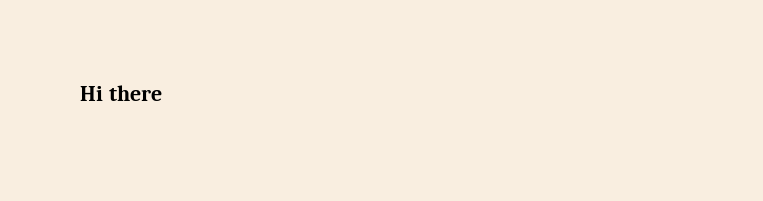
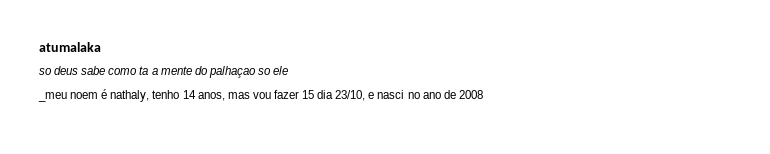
[80,85,162,101] Hi there -> [39,42,101,52] [39,66,289,78] [38,89,483,102] atumalaka // so deus sabe como ta a mente do palhaçao so ele // _meu noem é nathaly, tenho 14 anos, mas vou fazer 15 dia 23/10, e nasci no ano de 2008

